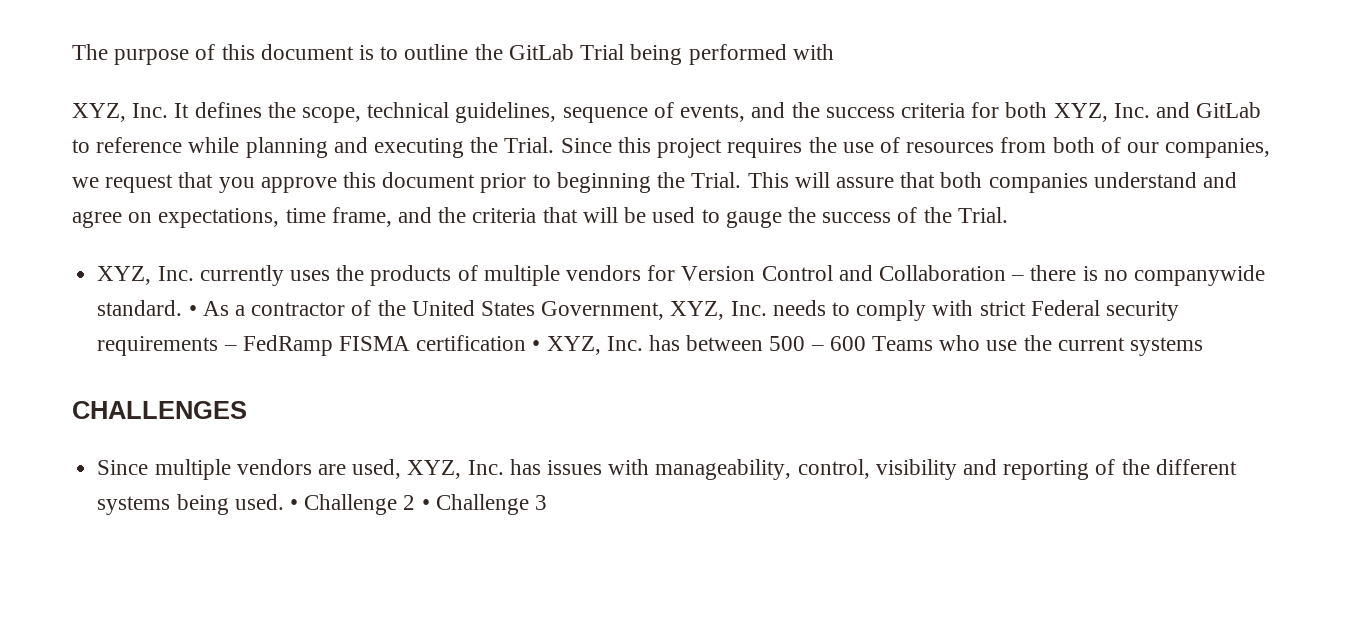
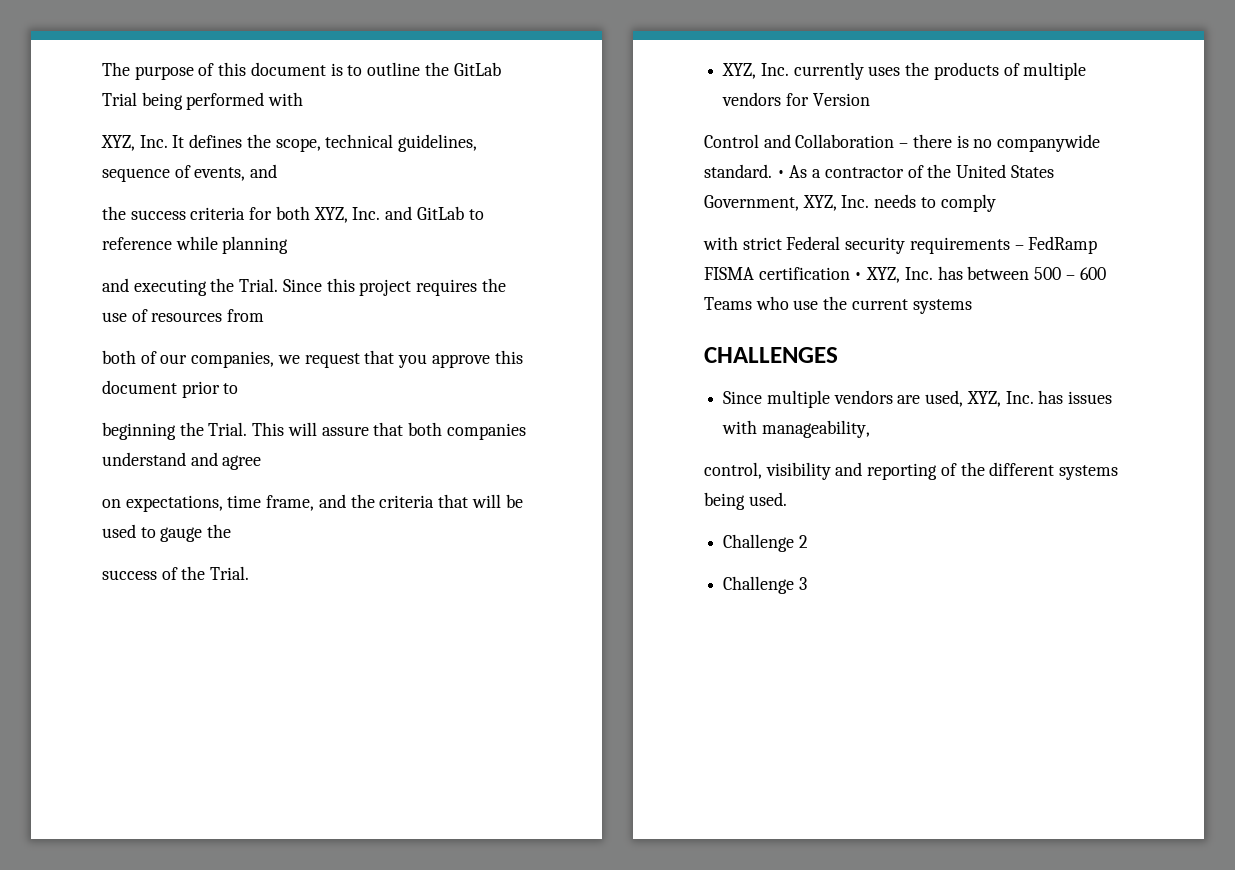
(786, 110) none -> (278, 171) //
(328, 147) none -> (289, 245) //
(1047, 145) none -> (265, 315) //
(551, 181) none -> (239, 388) //
(122, 219) none -> (262, 462) //
(816, 215) none -> (232, 531) //
(756, 273) none -> (870, 99) //
(927, 310) none -> (996, 203) //
(792, 469) none -> (870, 429) //
[289,499,298,510] • -> (787, 499) //
[421,499,430,510] • -> (808, 541) //

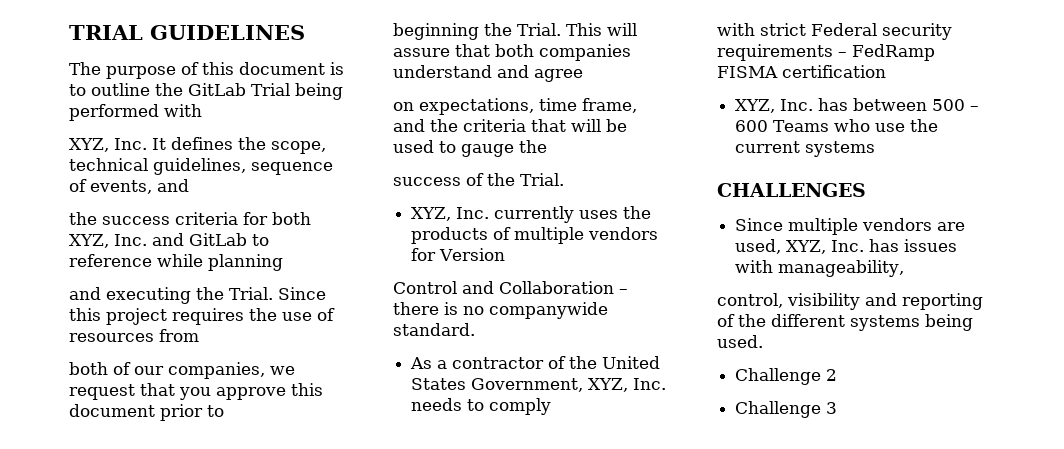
(102, 69) none -> [69,25,305,40] TRIAL GUIDELINES //
[776,170,785,178] • -> (475, 329) //
[854,272,863,280] • -> (886, 71) //

